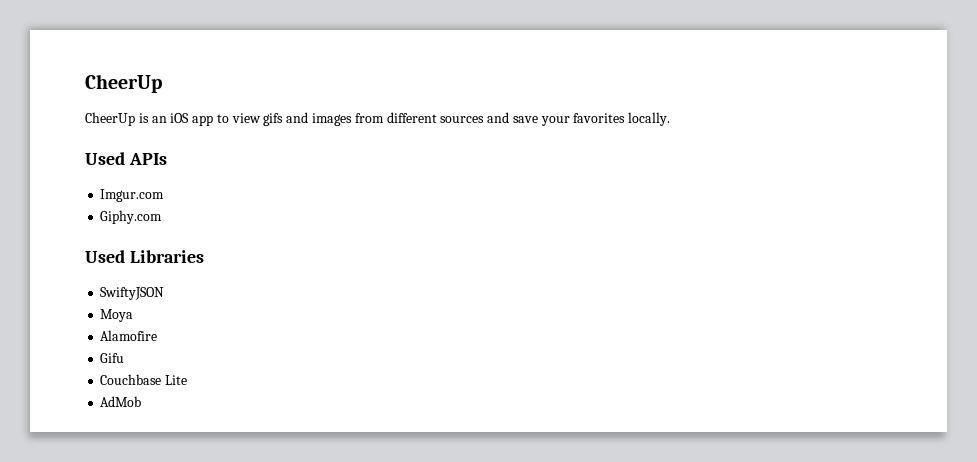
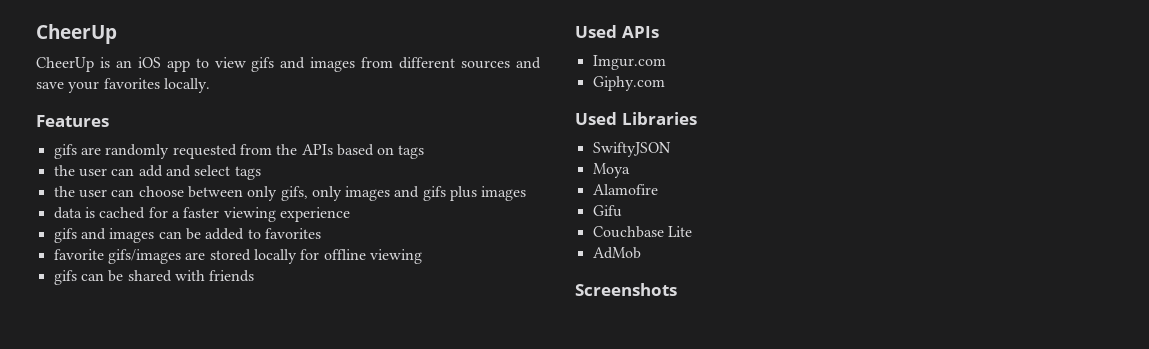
(671, 119) none -> [36,115,109,127] [53,144,425,159] [53,165,261,180] [53,186,527,201] [53,207,350,222] [53,228,321,243] [53,249,422,264] [53,270,255,285] // Features // gifs are randomly requested from the APIs based on tags // the user can add and select tags // the user can choose between only gifs, only images and gifs plus images // data is cached for a faster viewing experience // gifs and images can be added to favorites // favorite gifs/images are stored locally for offline viewing // gifs can be shared with friends
(142, 401) none -> [575,283,677,296] // Screenshots

